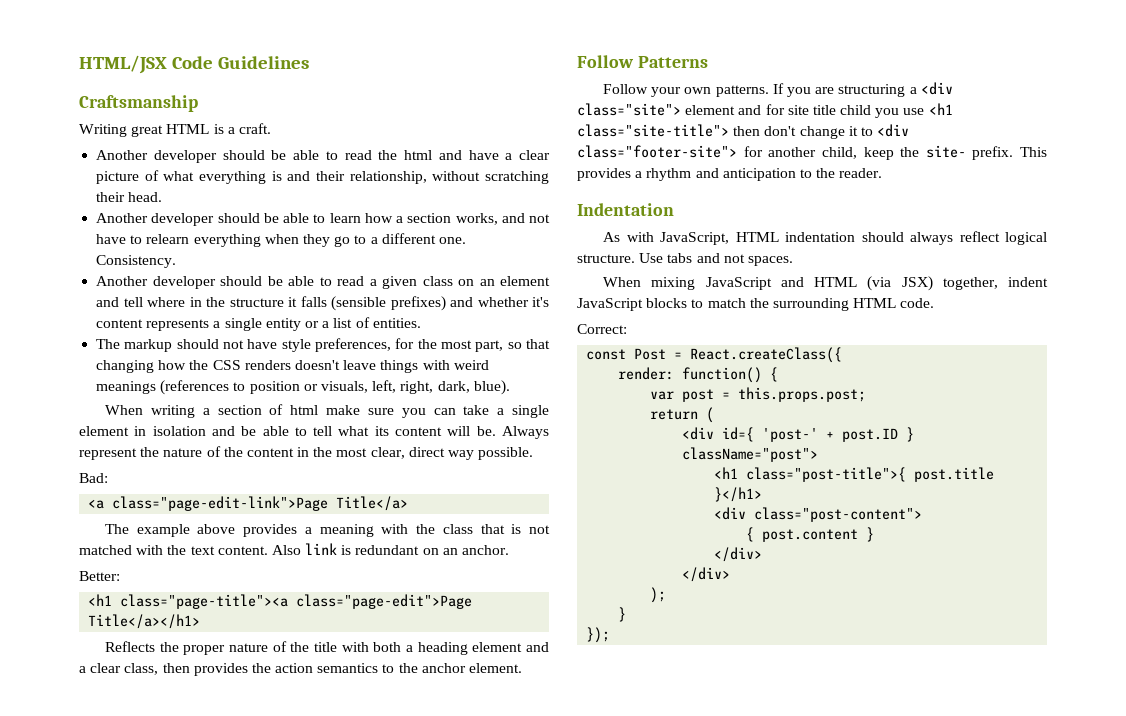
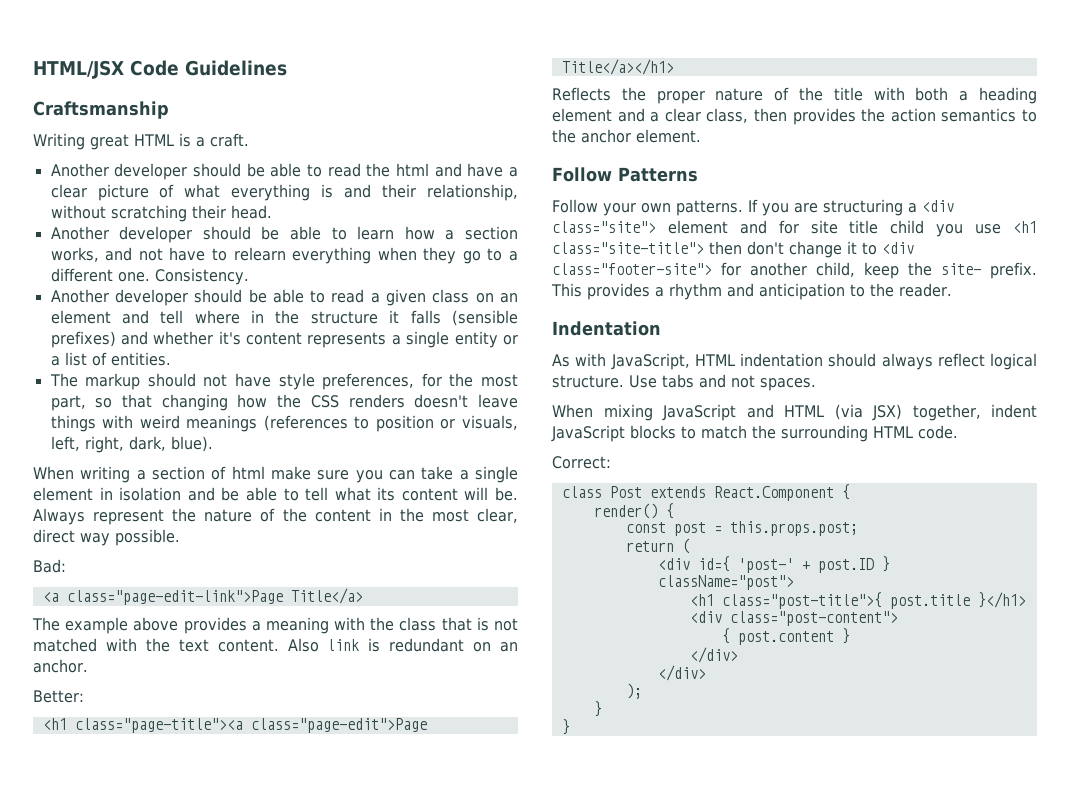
[586,347,843,363] [618,367,779,383] [650,391,675,400] const Post = React.createClass({ // render: function() { // var -> [561,484,850,501] [593,503,674,519] [625,522,666,533] class Post extends React.Component { // render() { // const
[586,627,611,643] }); -> [561,719,570,735] }

